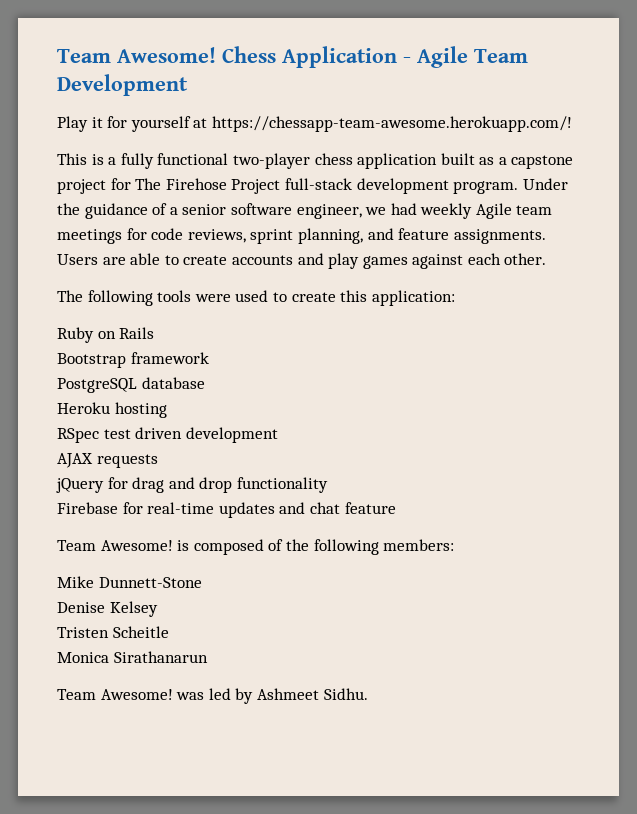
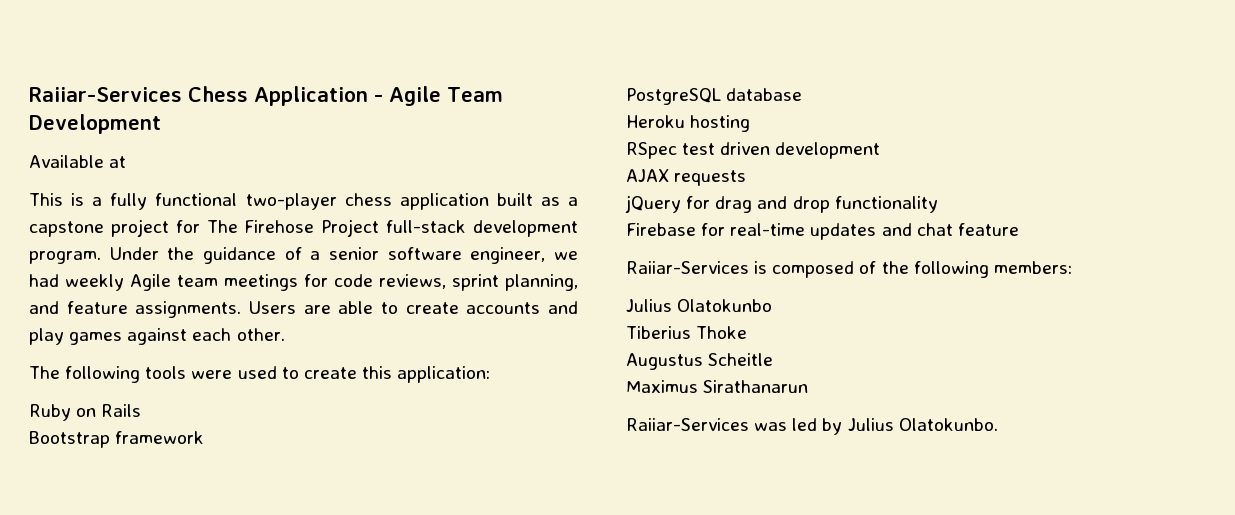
[57,47,216,63] Team Awesome! -> [29,87,182,102] Raiiar-Services
[57,116,191,132] Play it for yourself -> [29,155,104,168] Available
[211,116,572,132] https://chessapp-team-awesome.herokuapp.com/! -> (127, 162) none
[57,540,173,551] Team Awesome! -> [626,261,749,274] Raiiar-Services
[57,576,202,588] [57,601,158,617] [57,627,109,638] Mike Dunnett-Stone // Denise Kelsey // Tristen -> [626,299,773,312] [626,326,748,339] [626,353,703,370] Julius Olatokunbo // Tiberius Thoke // Augustus
[57,652,109,663] Monica -> [626,380,698,393] Maximus
[57,689,173,700] Team Awesome! -> [626,418,749,431] Raiiar-Services
[256,688,368,700] Ashmeet Sidhu. -> [847,418,998,431] Julius Olatokunbo.

